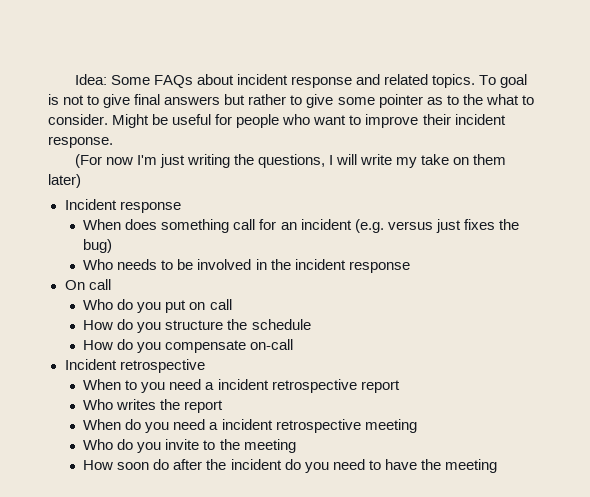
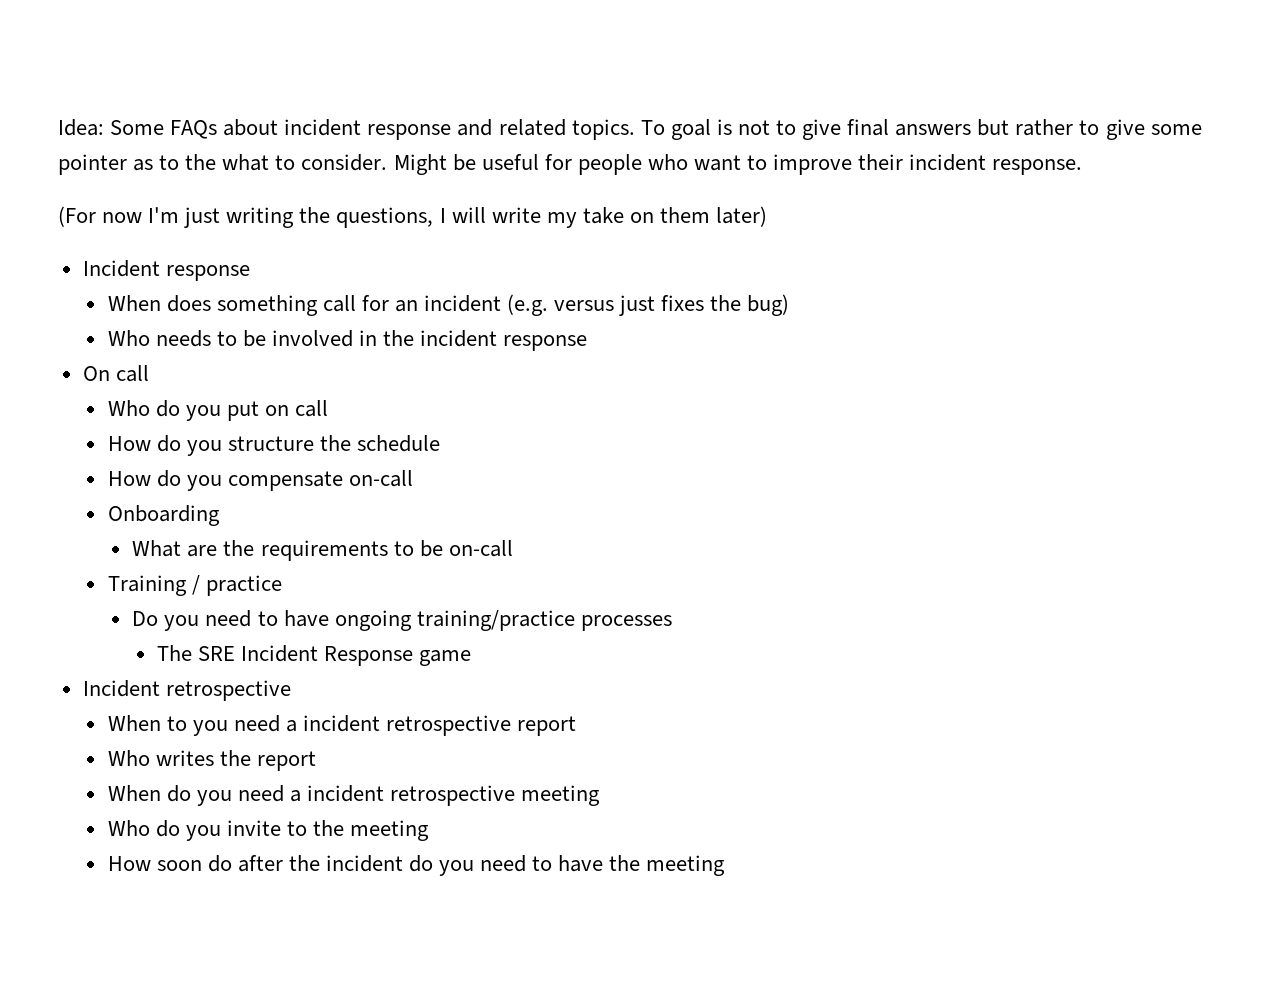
(294, 344) none -> [107,505,220,526] [132,540,513,561] [107,575,282,596] [132,610,672,631] [157,645,472,666] // Onboarding // What are the requirements to be on-call // Training / practice // Do you need to have ongoing training/practice processes // The SRE Incident Response game

